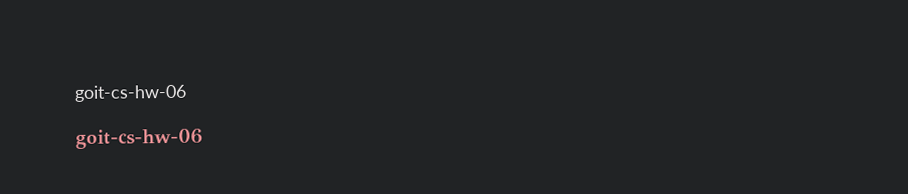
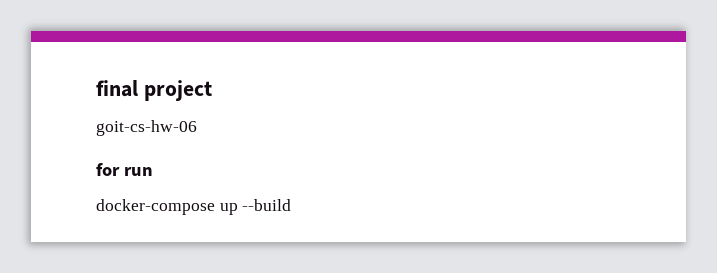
(74, 93) none -> [96,80,212,101] final project //
[75,128,203,149] goit-cs-hw-06 -> [96,163,153,176] [96,199,292,215] for run // docker-compose up --build

